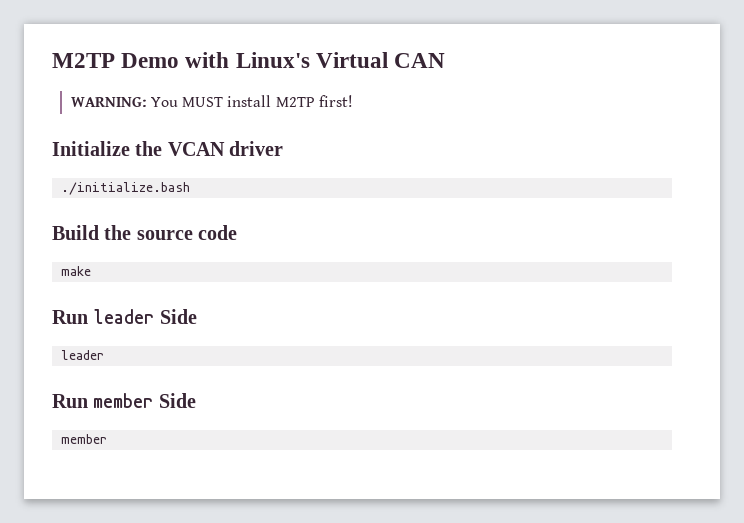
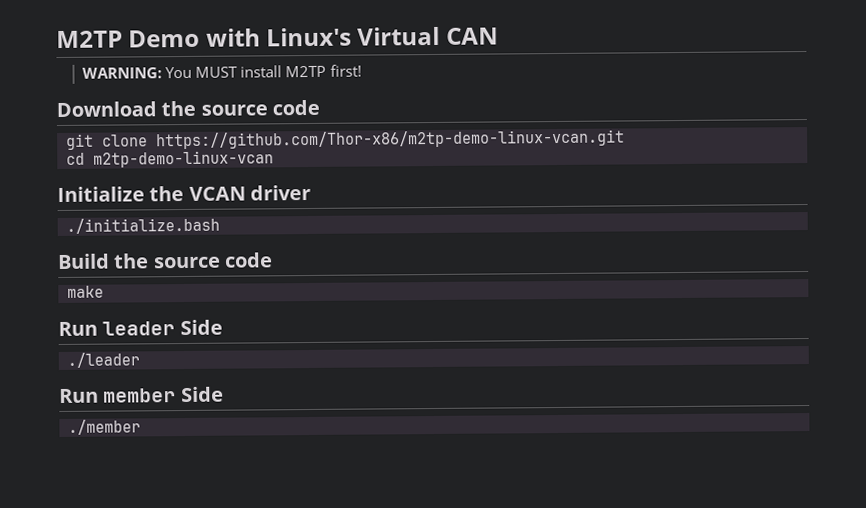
(353, 101) none -> [56,99,321,118] [66,129,625,150] [66,150,274,168] // Download the source code // git clone https://github.com/Thor-x86/m2tp-demo-linux-vcan.git // cd m2tp-demo-linux-vcan
[61,350,105,360] leader -> [67,352,140,368] ./leader
[61,434,108,444] member -> [68,419,141,435] ./member

